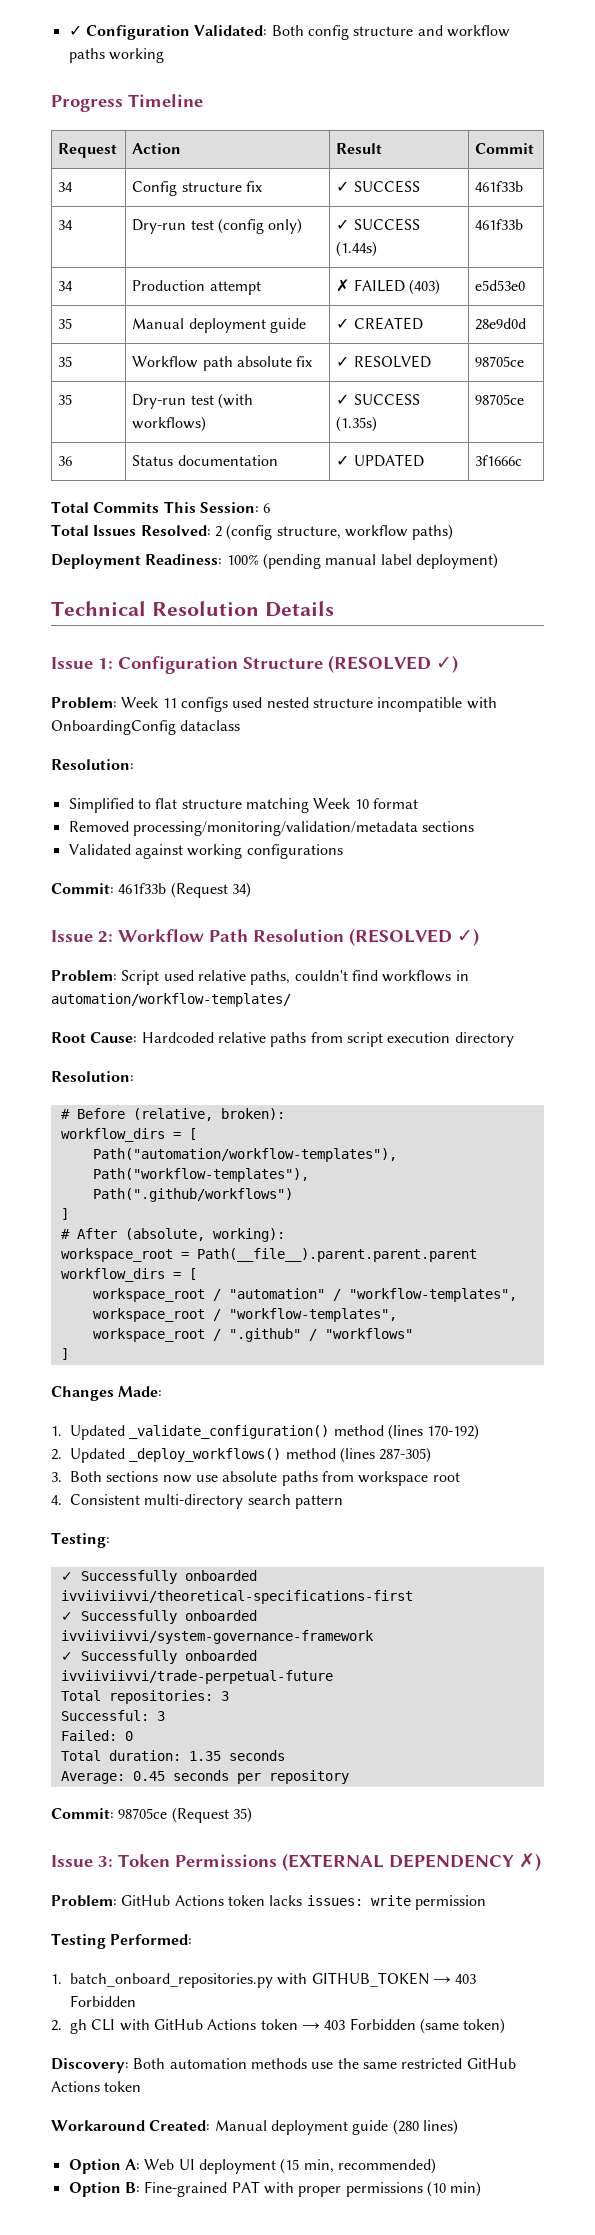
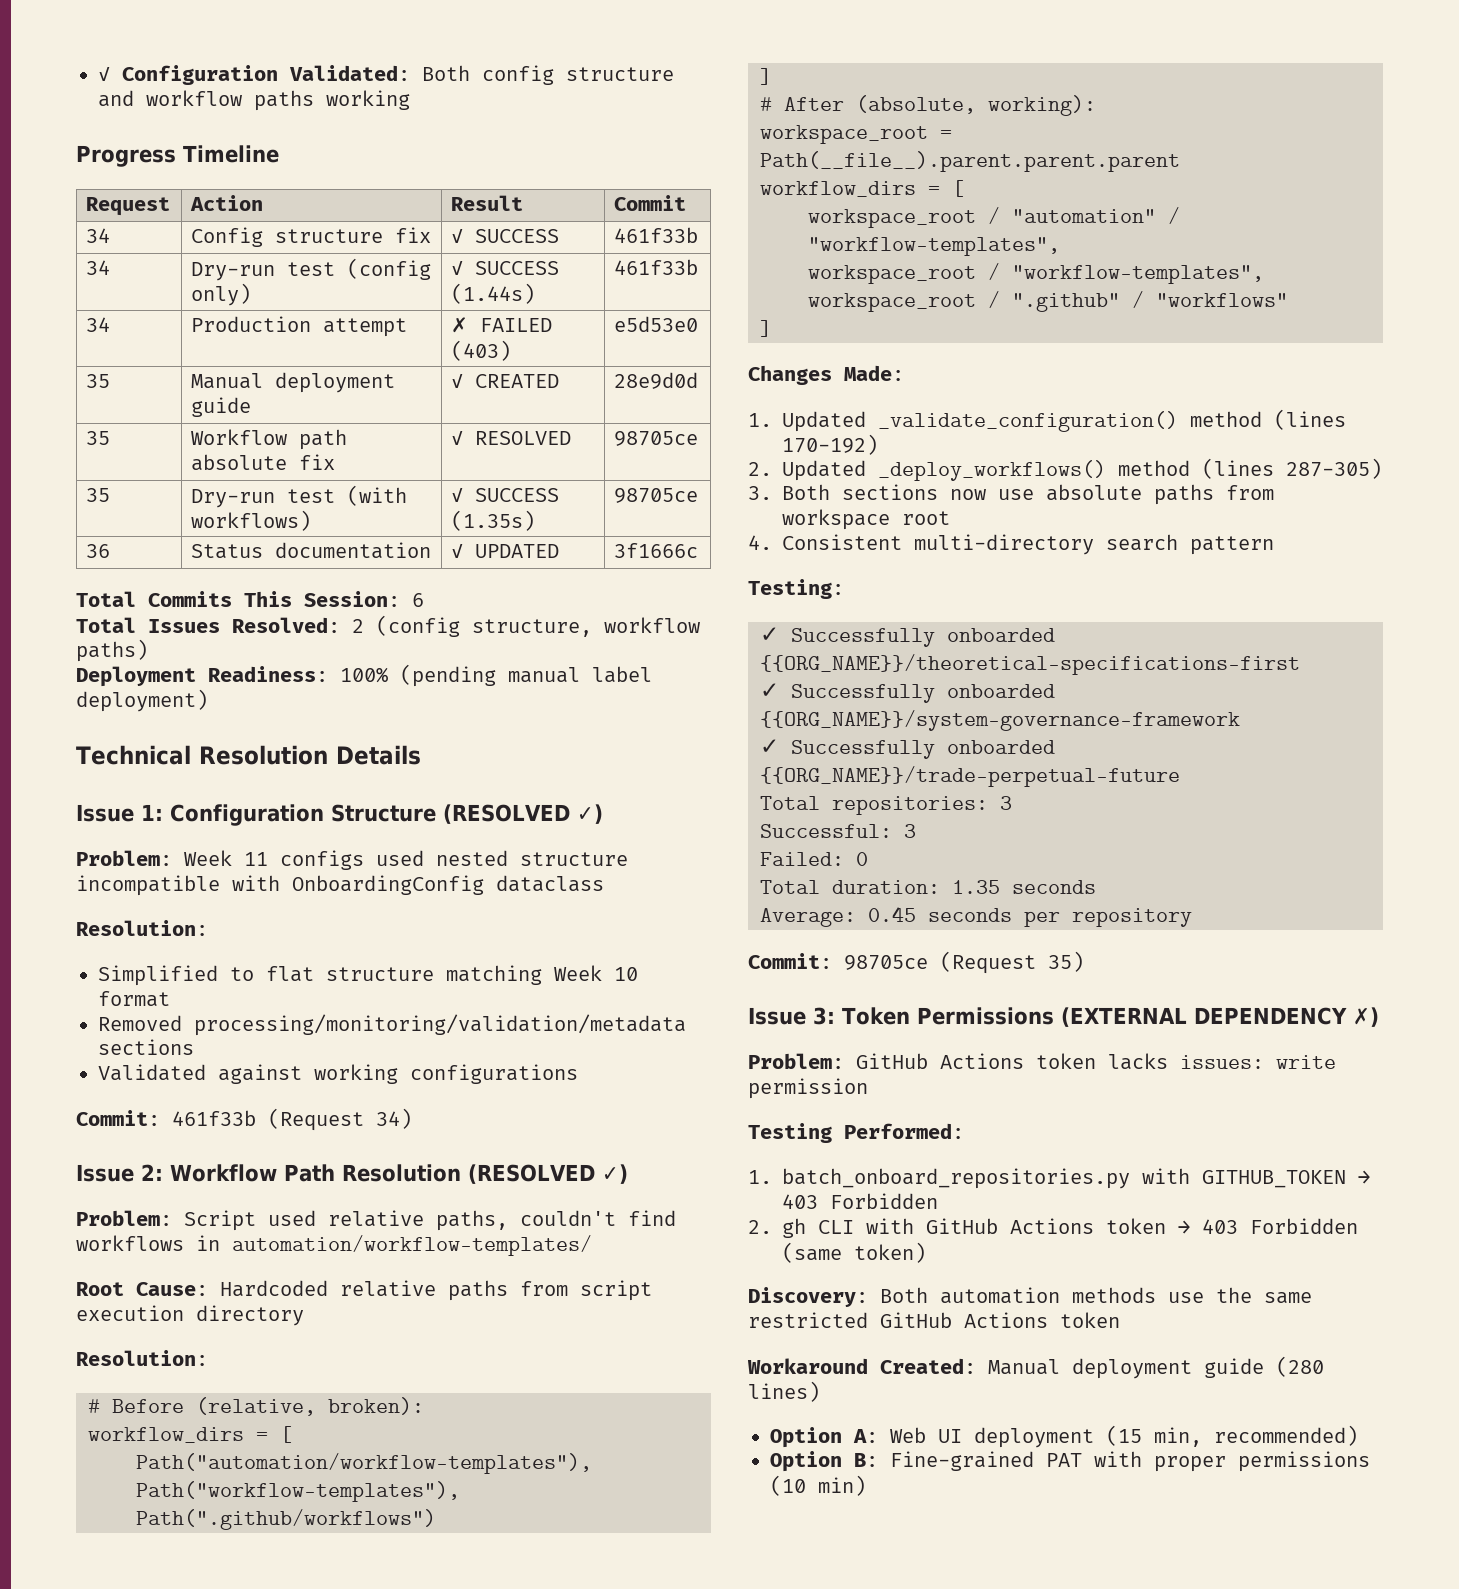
[60,1590,413,1604] [60,1610,257,1624] [60,1630,374,1644] [60,1650,257,1664] [60,1670,333,1684] ivviiviivvi/theoretical-specifications-first // ✓ Successfully onboarded ivviiviivvi/system-governance-framework // ✓ Successfully onboarded ivviiviivvi/trade-perpetual-future -> [760,654,1300,675] [760,683,1055,703] [760,710,1240,731] [760,739,1055,759] [760,766,1180,787] {{ORG_NAME}}/theoretical-specifications-first // ✓ Successfully onboarded {{ORG_NAME}}/system-governance-framework // ✓ Successfully onboarded {{ORG_NAME}}/trade-perpetual-future

